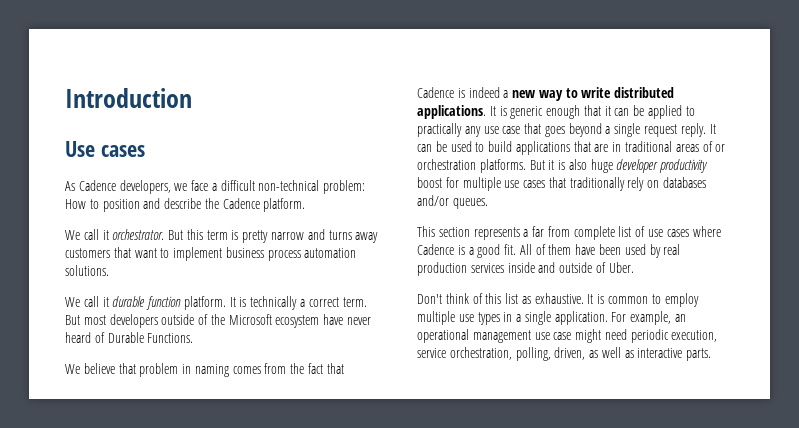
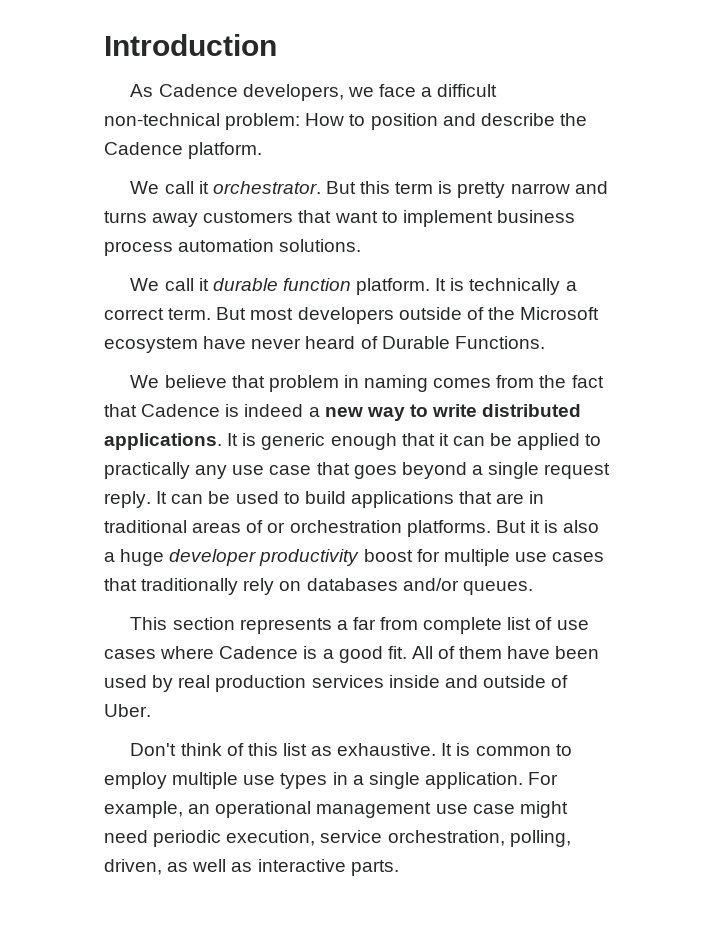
[65,141,145,157] // Use cases -> (277, 45) none
(587, 164) none -> [104,552,115,562] a

